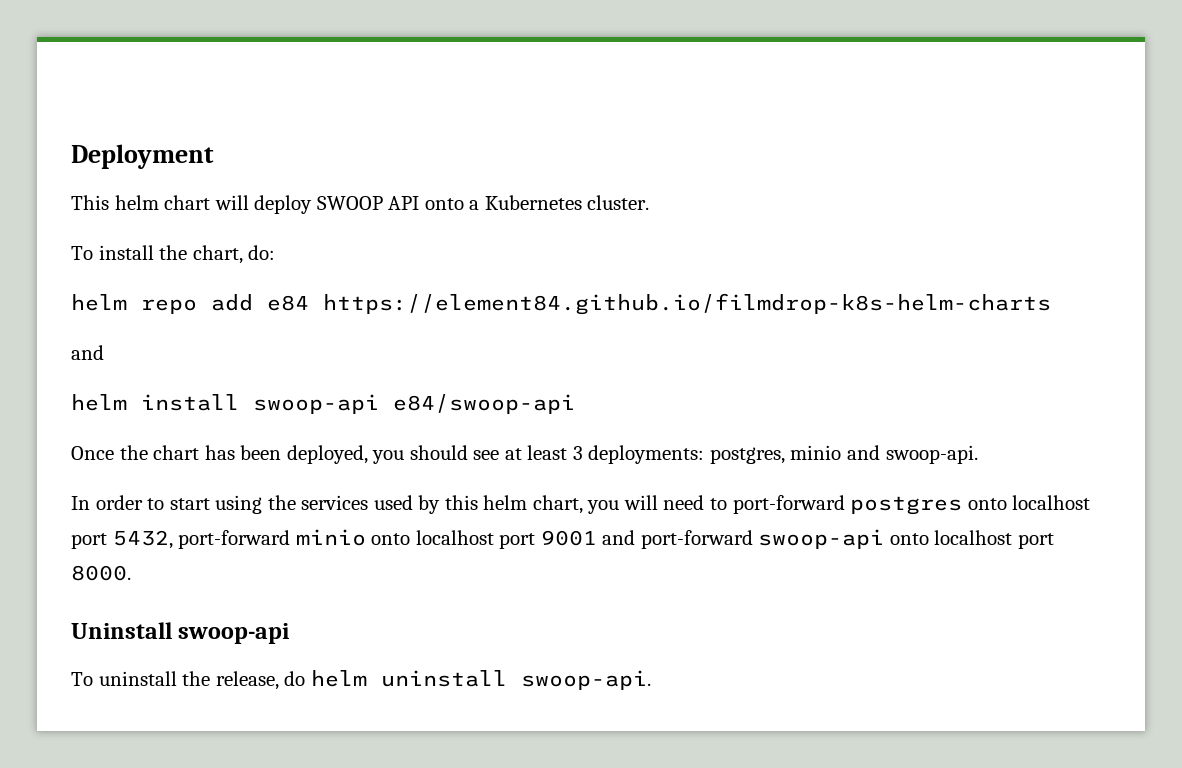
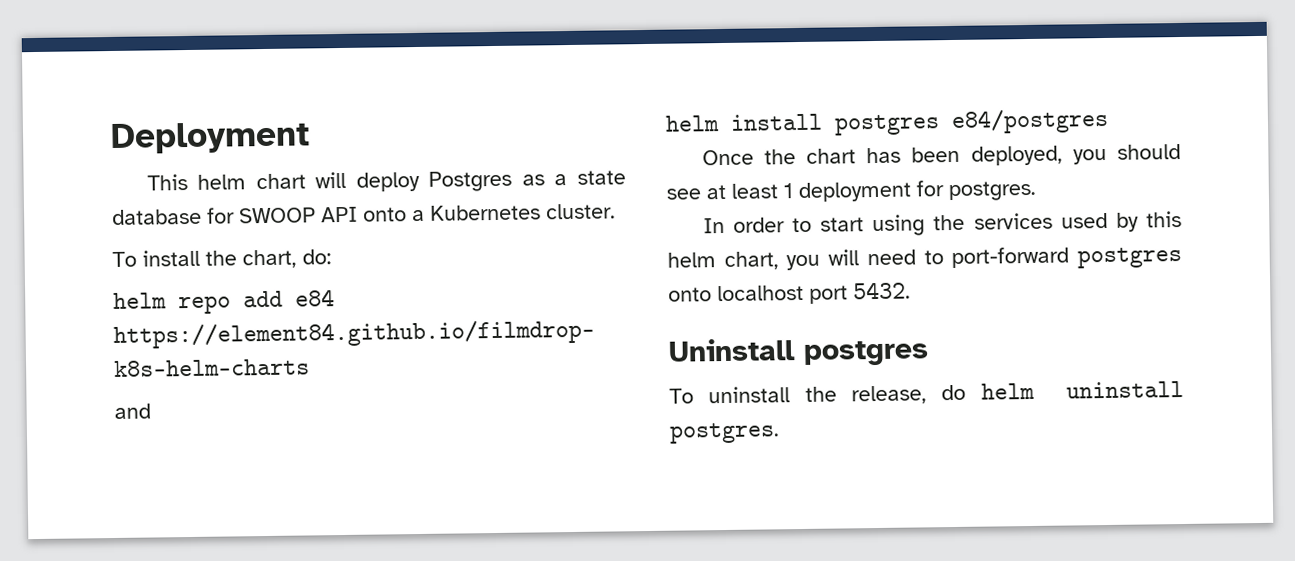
(313, 204) none -> [428,170,626,192] [112,207,235,226] Postgres as a state database for
[253,394,575,414] swoop-api e84/swoop-api -> [834,107,1109,136] postgres e84/postgres
[572,445,978,464] 3 deployments: postgres, minio and swoop-api. -> [783,180,1036,203] 1 deployment for postgres.
[112,529,1054,549] [71,565,131,581] 5432, port-forward minio onto localhost port 9001 and port-forward swoop-api onto localhost port 8000. -> [853,281,911,300] 5432.
[178,623,291,644] swoop-api -> [803,340,929,366] postgres
[520,670,651,690] swoop-api. -> [669,422,780,444] postgres.

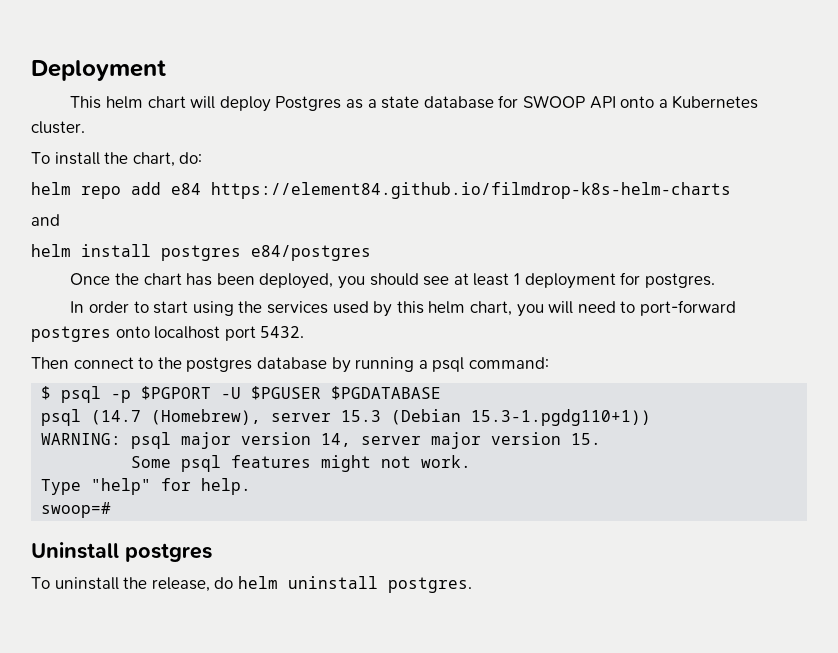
(911, 290) none -> [31,357,549,373] [41,386,442,403] [41,409,652,426] [41,432,602,449] [131,455,472,472] [41,478,252,495] [41,502,112,518] // Then connect to the postgres database by running a psql command: // $ psql -p $PGPORT -U $PGUSER $PGDATABASE // psql (14.7 (Homebrew), server 15.3 (Debian 15.3-1.pgdg110+1)) // WARNING: psql major version 14, server major version 15. // Some psql features might not work. // Type "help" for help. // swoop=#

